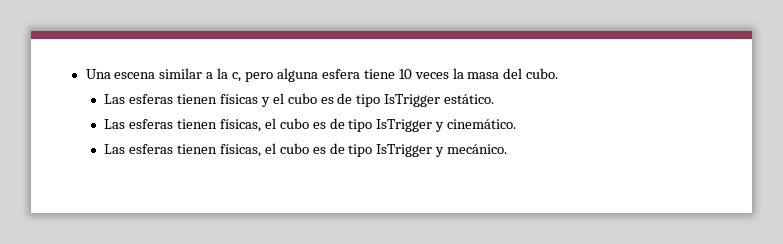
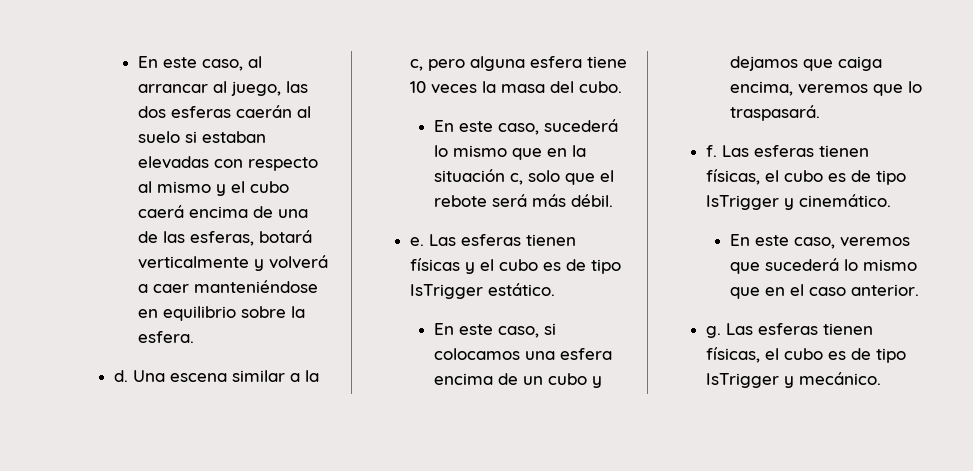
(85, 74) none -> [138,56,263,71] [138,81,309,96] [138,105,312,118] [138,131,267,143] [138,156,319,171] [138,181,290,196] [138,205,309,218] [138,230,313,246] [138,255,329,271] [138,280,319,293] [138,306,306,321] [138,331,195,343] [114,370,129,382] En este caso, al arrancar al juego, las dos esferas caerán al suelo si estaban elevadas con respecto al mismo y el cubo caerá encima de una de las esferas, botará verticalmente y volverá a caer manteniéndose en equilibrio sobre la esfera. // d.
(559, 73) none -> [434,119,619,135] [434,145,587,160] [434,169,615,185] [434,194,614,207] [410,237,425,246] En este caso, sucederá lo mismo que en la situación c, solo que el rebote será más débil. // e.
(495, 99) none -> [434,323,557,338] [434,348,613,360] [434,373,603,388] [730,56,883,71] [730,81,923,96] [730,105,821,121] [706,145,718,157] En este caso, si colocamos una esfera encima de un cubo y dejamos que caiga encima, veremos que lo traspasará. // f.
(517, 124) none -> [730,234,911,249] [730,258,918,274] [730,284,920,299] [706,326,722,338] En este caso, veremos que sucederá lo mismo que en el caso anterior. // g.

